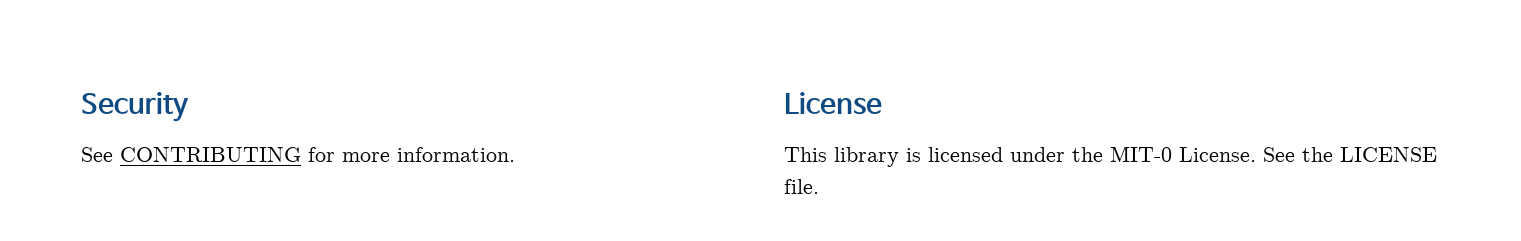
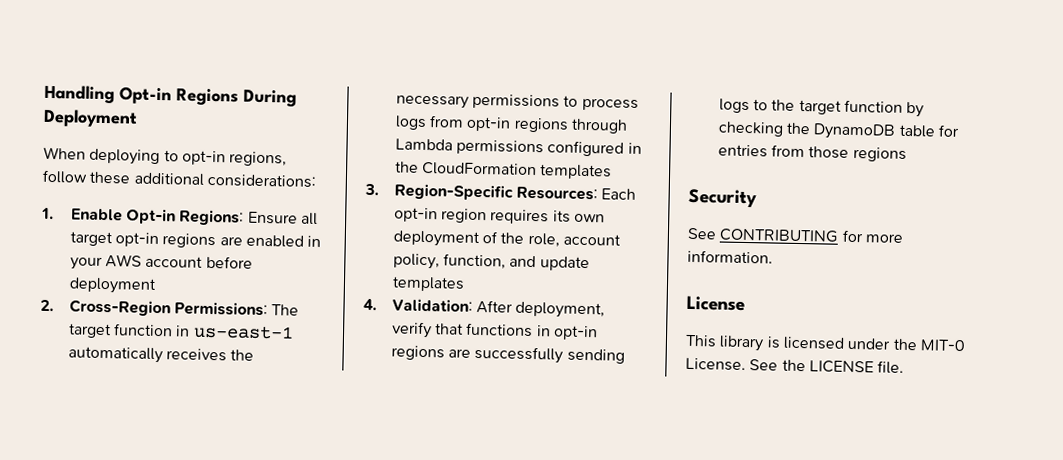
(81, 107) none -> [44,84,297,107] [43,108,138,128] [43,146,288,167] [42,169,316,188] [41,207,319,226] [69,231,322,249] [69,254,253,270] [68,277,157,294] [40,299,300,317] [67,323,294,340] [67,346,255,364] [395,93,639,111] [394,115,629,134] [394,138,642,157] [394,161,613,180] [364,183,637,201] [393,207,606,225] [392,230,622,248] [392,253,590,272] [391,276,465,292] [363,298,606,319] [390,321,599,341] [390,345,625,364] [718,98,925,118] [717,121,961,140] [717,144,907,162] Handling Opt-in Regions During Deployment // When deploying to opt-in regions, follow these additional considerations: // 1. Enable Opt-in Regions: Ensure all target opt-in regions are enabled in your AWS account before deployment // 2. Cross-Region Permissions: The target function in us-east-1 automatically receives the necessary permissions to process logs from opt-in regions through Lambda permissions configured in the CloudFormation templates // 3. Region-Specific Resources: Each opt-in region requires its own deployment of the role, account policy, function, and update templates // 4. Validation: After deployment, verify that functions in opt-in regions are successfully sending logs to the target function by checking the DynamoDB table for entries from those regions //

